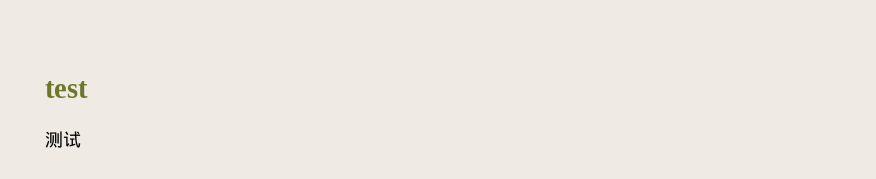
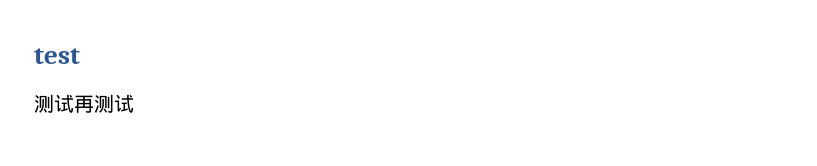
(81, 139) none -> [74,94,134,113] 再测试

